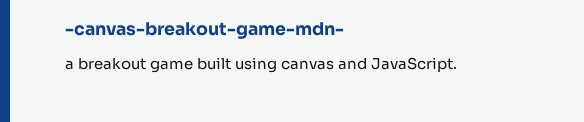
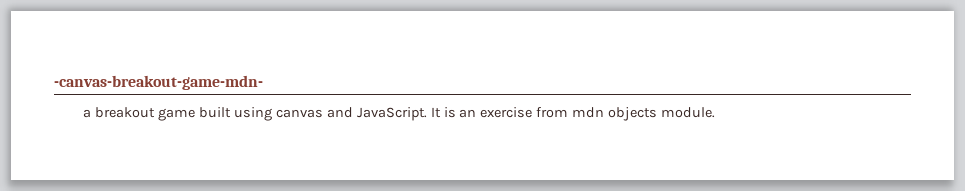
(458, 64) none -> [430,107,716,121] It is an exercise from mdn objects module.

